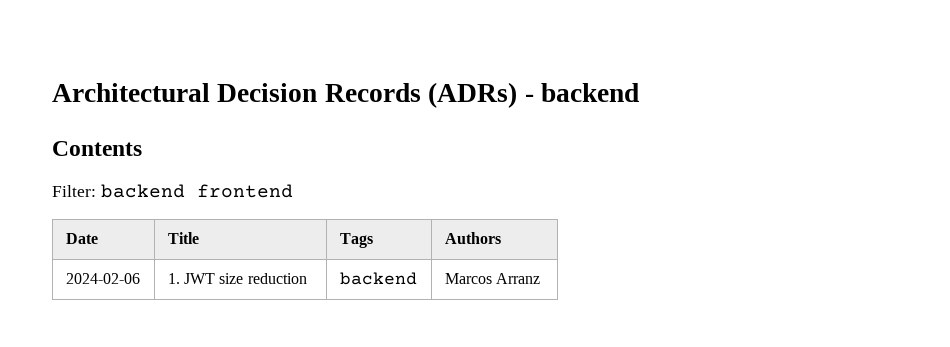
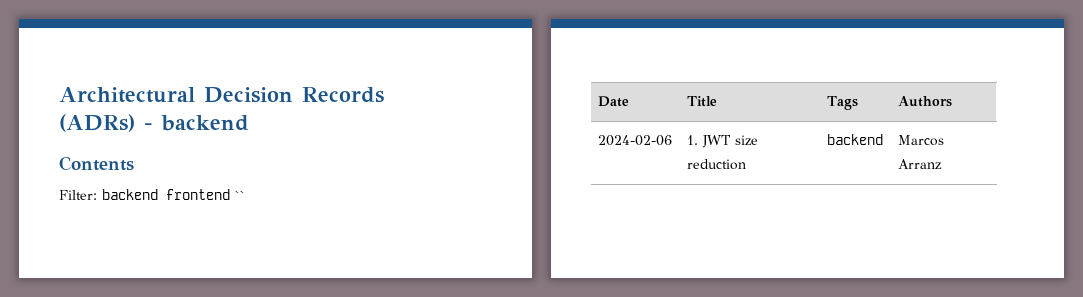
(293, 191) none -> [235,191,245,200] ``

